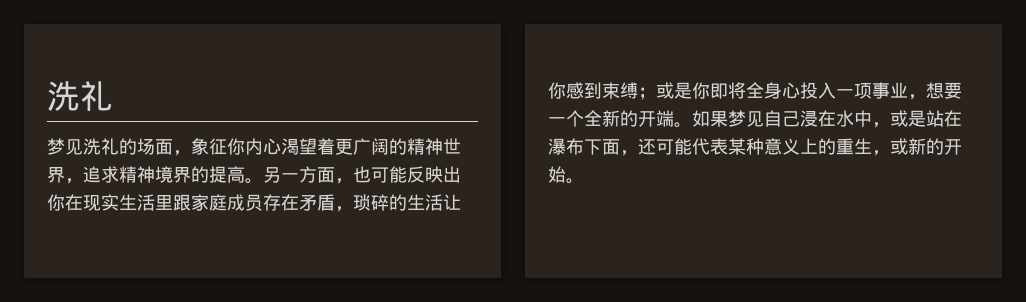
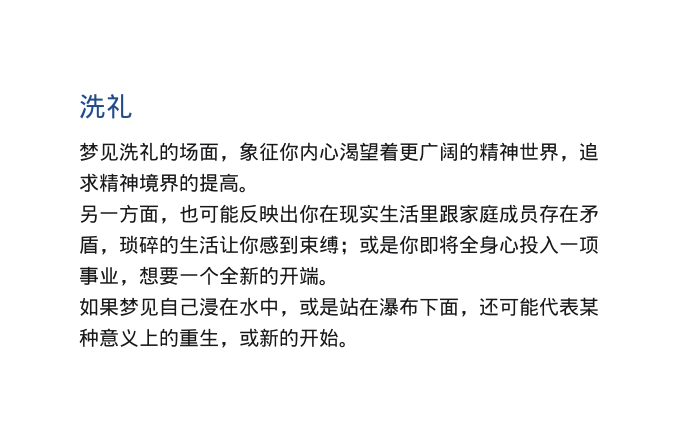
(263, 181) none -> (259, 189) //
(692, 125) none -> (339, 282) //

